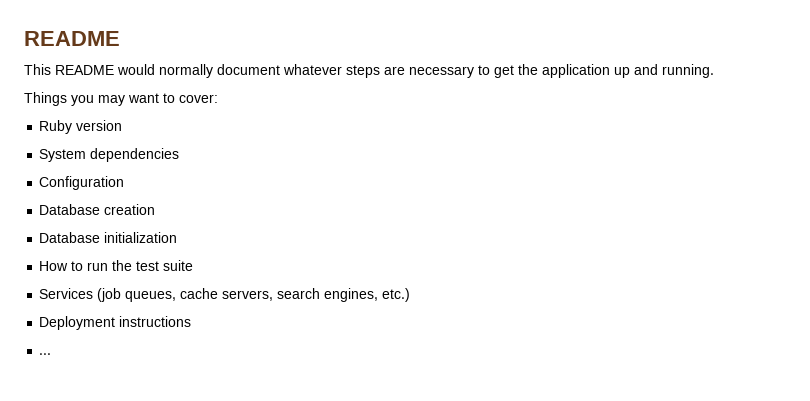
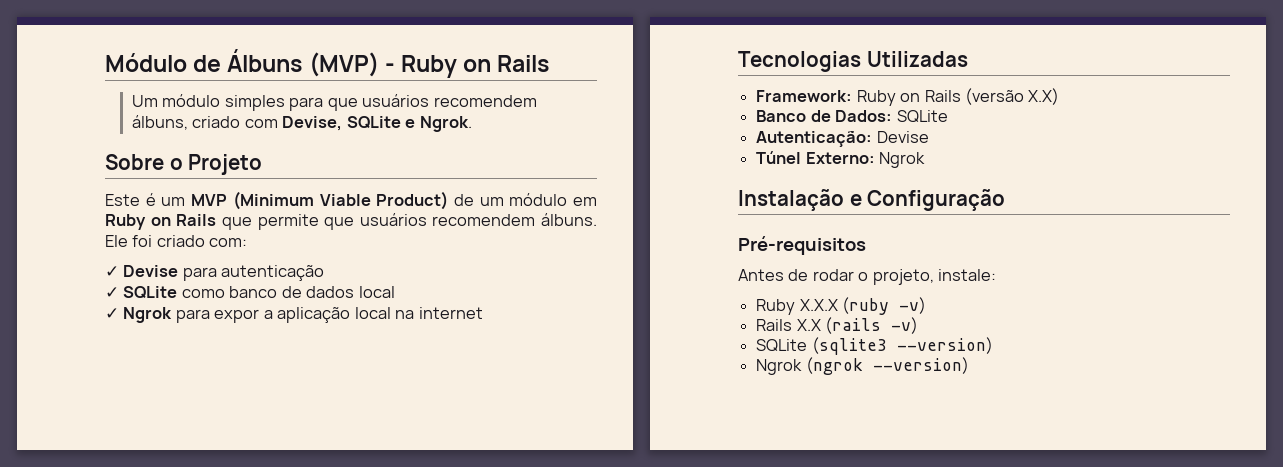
[24,31,120,46] [24,64,714,78] [24,92,218,106] [39,120,123,134] [39,148,180,162] [39,176,125,190] [39,204,156,215] [39,232,178,243] [39,260,194,271] [39,288,411,302] [39,316,192,330] [39,353,52,355] README // This README would normally document whatever steps are necessary to get the application up and running. // Things you may want to cover: // Ruby version // System dependencies // Configuration // Database creation // Database initialization // How to run the test suite // Services (job queues, cache servers, search engines, etc.) // Deployment instructions // ... -> [105,49,550,78] [131,94,537,111] [131,115,472,132] [105,154,263,175] [105,191,597,210] [105,213,597,230] [105,235,248,247] [105,265,325,281] [105,286,395,299] [105,307,483,323] [738,51,968,72] [756,88,1060,106] [756,110,948,122] [756,131,929,147] [756,151,926,168] [738,189,1006,211] [738,236,866,255] [738,269,997,285] [756,297,927,315] [756,317,919,334] [756,337,993,355] [756,357,969,375] Módulo de Álbuns (MVP) - Ruby on Rails // Um módulo simples para que usuários recomendem álbuns, criado com Devise, SQLite e Ngrok. // Sobre o Projeto // Este é um MVP (Minimum Viable Product) de um módulo em Ruby on Rails que permite que usuários recomendem álbuns. Ele foi criado com: // ✓ Devise para autenticação // ✓ SQLite como banco de dados local // ✓ Ngrok para expor a aplicação local na internet // Tecnologias Utilizadas // Framework: Ruby on Rails (versão X.X) // Banco de Dados: SQLite // Autenticação: Devise // Túnel Externo: Ngrok // Instalação e Configuração // Pré-requisitos // Antes de rodar o projeto, instale: // Ruby X.X.X (ruby -v) // Rails X.X (rails -v) // SQLite (sqlite3 --version) // Ngrok (ngrok --version)

